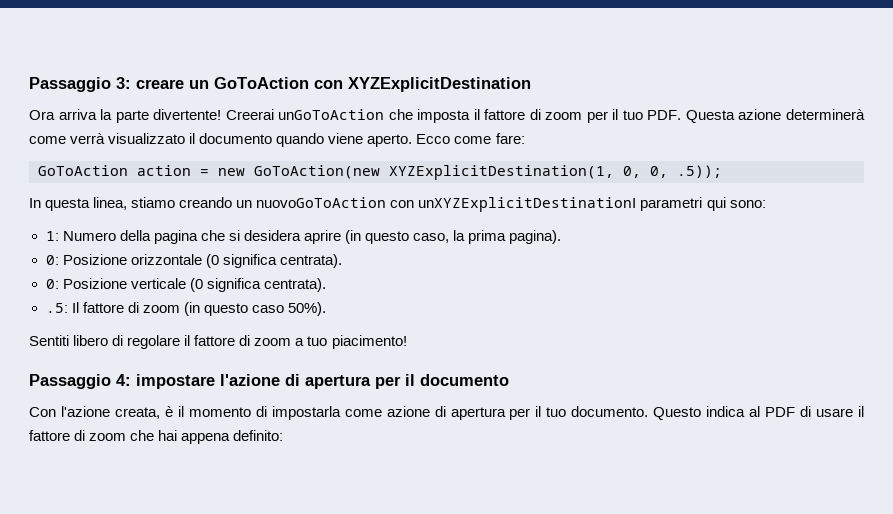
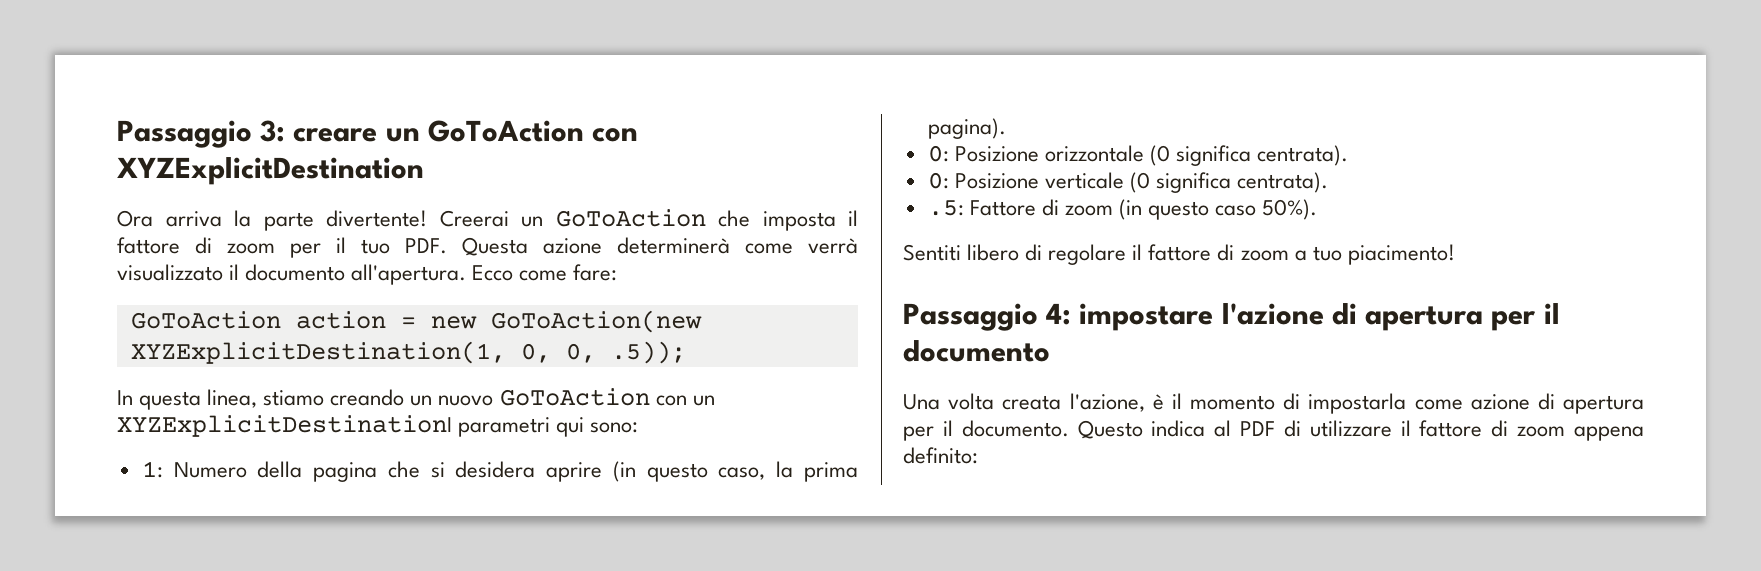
[278,109,385,120] unGoToAction -> [521,209,706,227] un GoToAction
[276,133,413,147] quando viene aperto. -> [351,264,467,285] all'apertura.
[256,197,637,212] nuovoGoToAction con unXYZExplicitDestinationI -> [438,388,715,406] [117,415,452,437] nuovo GoToAction con un XYZExplicitDestinationI
[71,302,124,313] Il fattore -> [969,200,1036,216] Fattore
[29,406,160,419] Con l'azione creata, -> [903,393,1145,412] Una volta creata l'azione,
[546,407,567,417] tuo -> (953, 428) none
[816,406,865,417] [29,430,178,441] usare il fattore di zoom che hai -> [1309,420,1566,437] utilizzare il fattore di zoom

